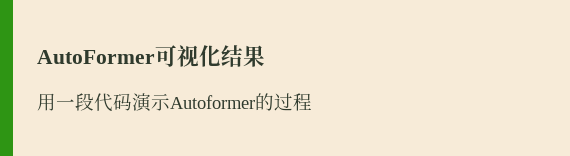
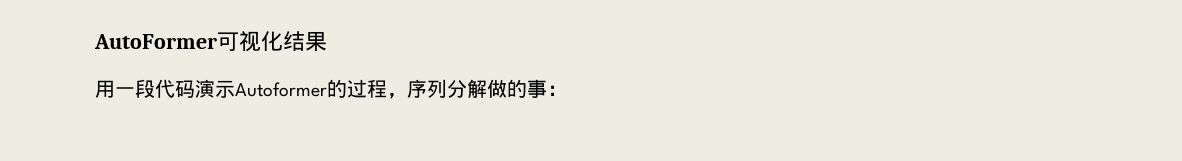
(312, 102) none -> [387,79,567,99] ，序列分解做的事：

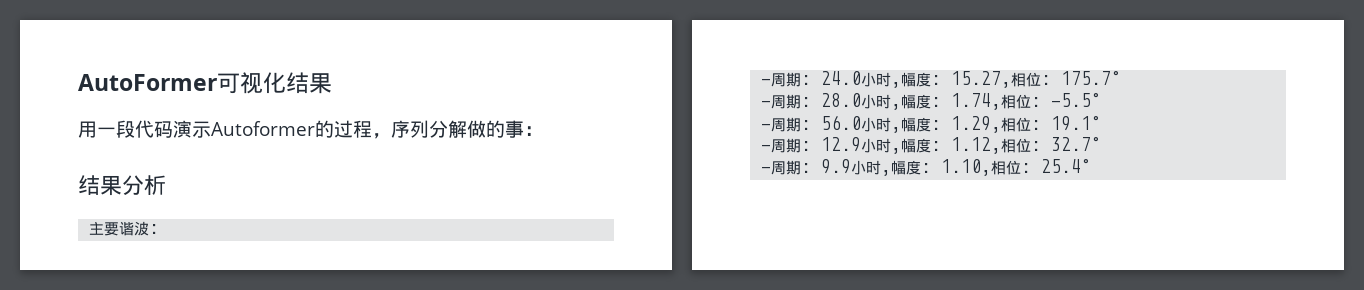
(567, 90) none -> [78,175,166,196] [89,221,160,236] [761,71,1122,88] [761,93,1102,110] [761,115,1102,133] [761,137,1102,154] [761,159,1092,176] // 结果分析 // 主要谐波: // -周期: 24.0小时,幅度: 15.27,相位: 175.7° // -周期: 28.0小时,幅度: 1.74,相位: -5.5° // -周期: 56.0小时,幅度: 1.29,相位: 19.1° // -周期: 12.9小时,幅度: 1.12,相位: 32.7° // -周期: 9.9小时,幅度: 1.10,相位: 25.4°

